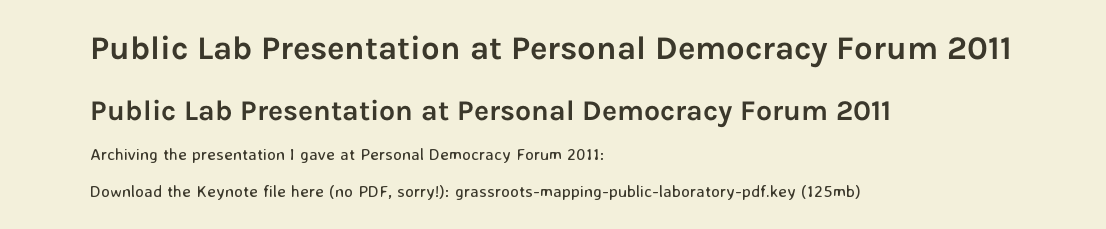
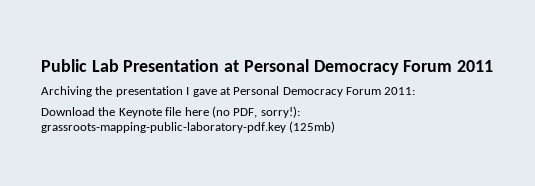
[90,35,1013,68] [90,99,891,128] Public Lab Presentation at Personal Democracy Forum 2011 // Public Lab Presentation at Personal Democracy Forum 2011 -> [41,59,494,75] Public Lab Presentation at Personal Democracy Forum 2011

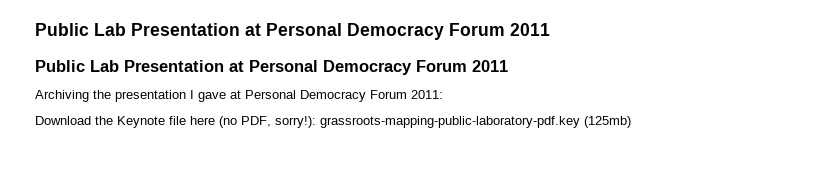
[41,59,494,75] Public Lab Presentation at Personal Democracy Forum 2011 -> [35,23,550,40] [35,60,508,75] Public Lab Presentation at Personal Democracy Forum 2011 // Public Lab Presentation at Personal Democracy Forum 2011

